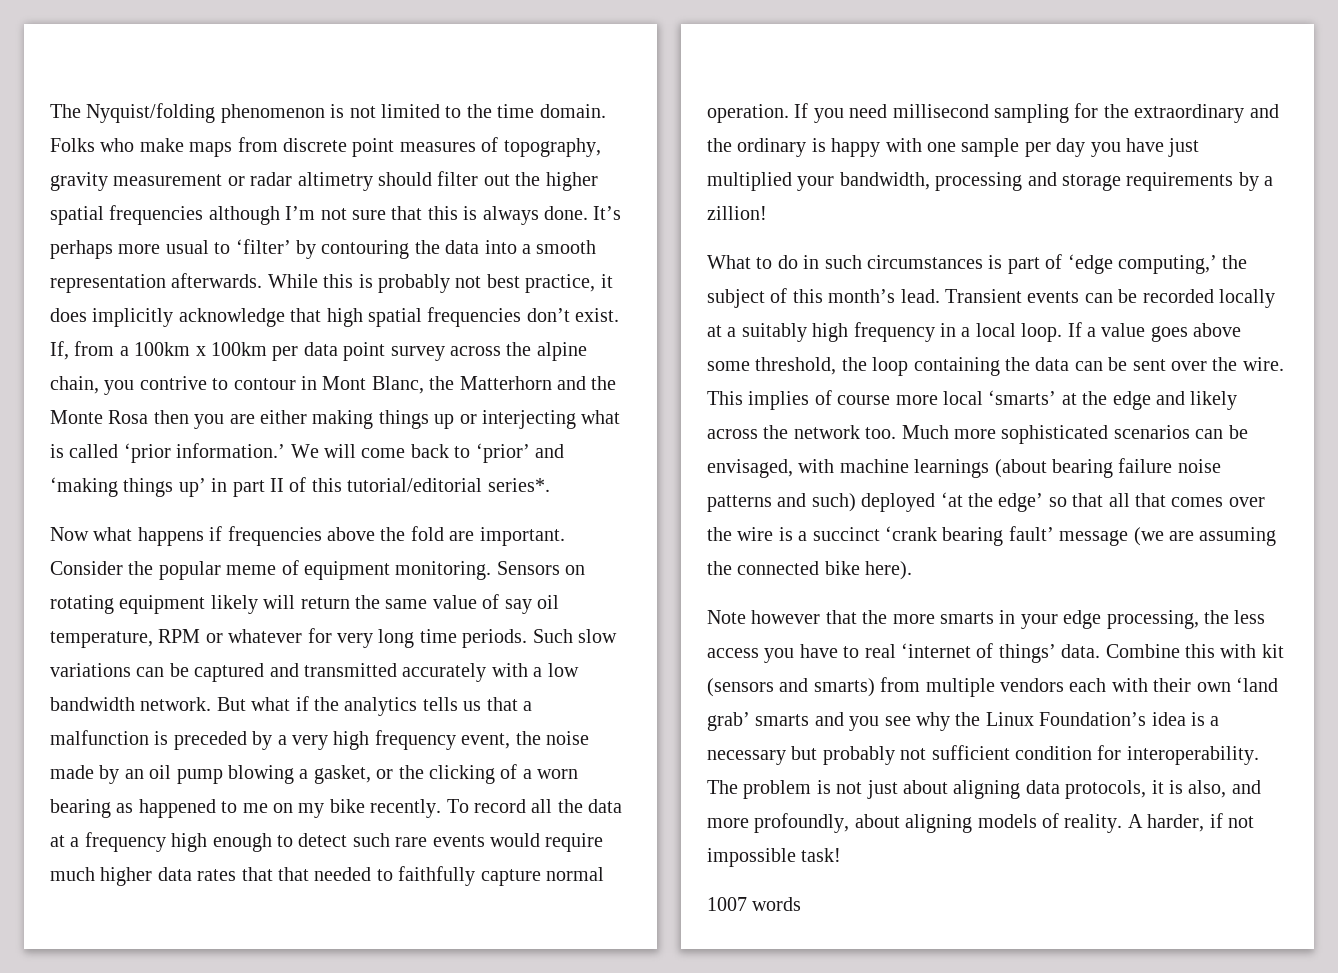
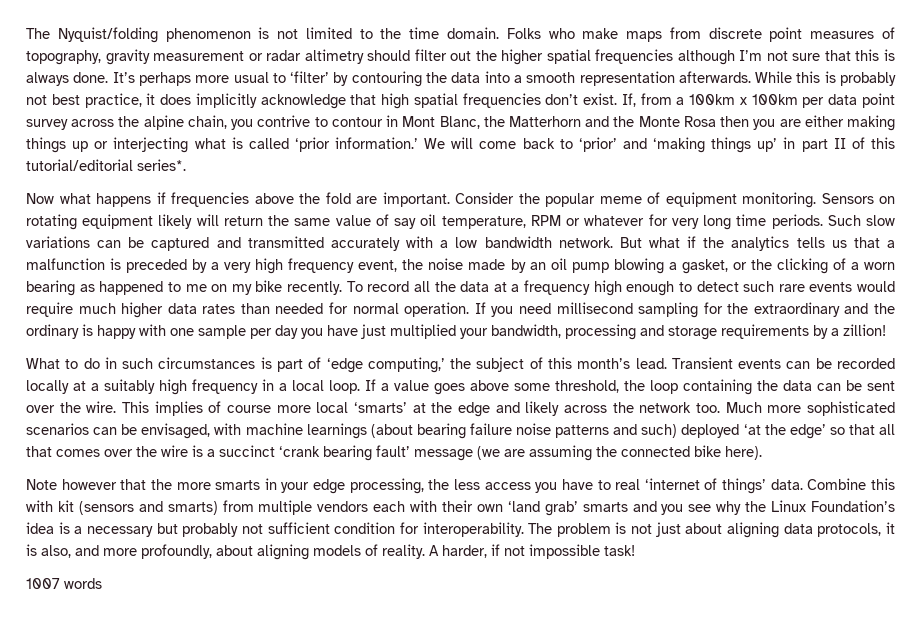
[241,866,541,886] that that needed to faithfully capture -> [240,302,349,314] than needed for

